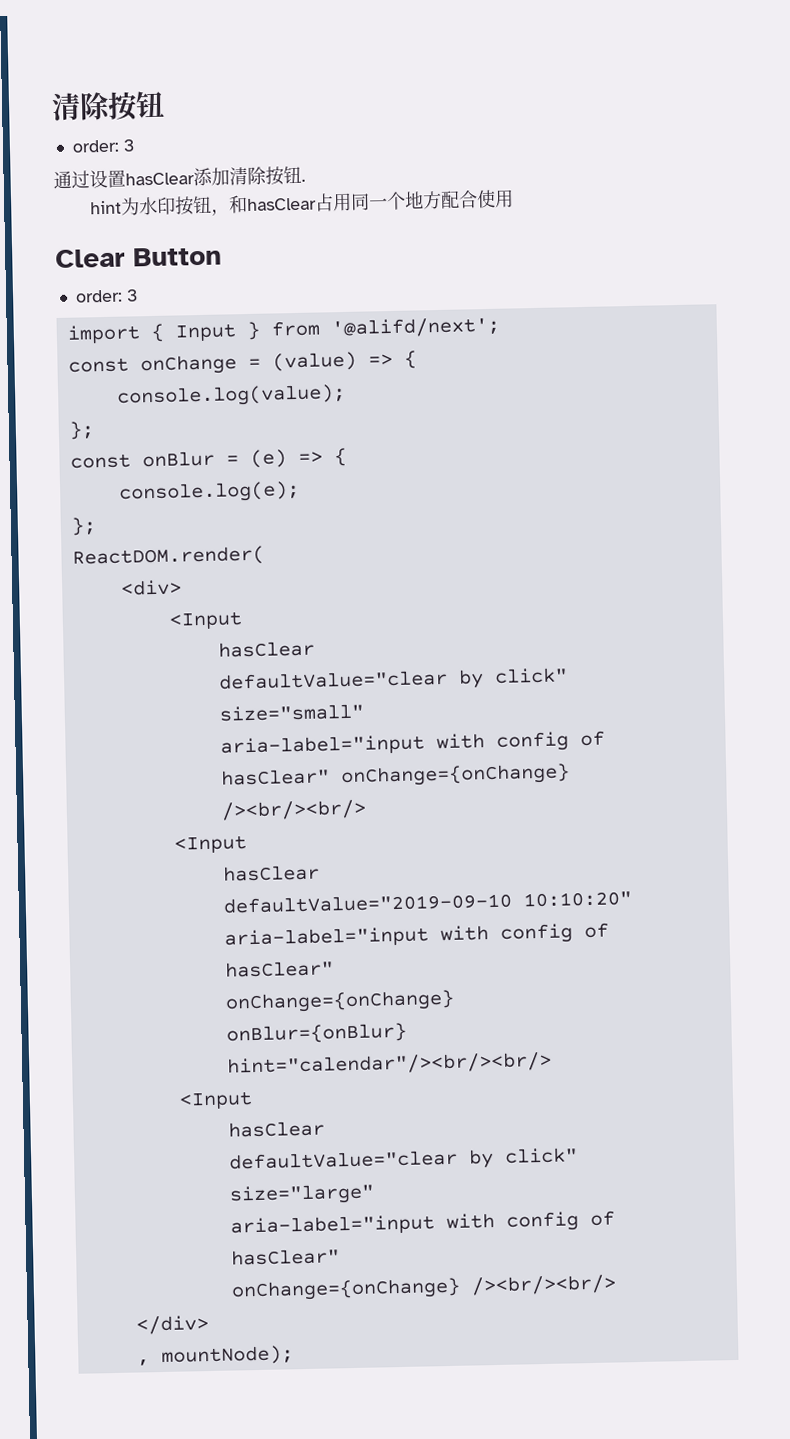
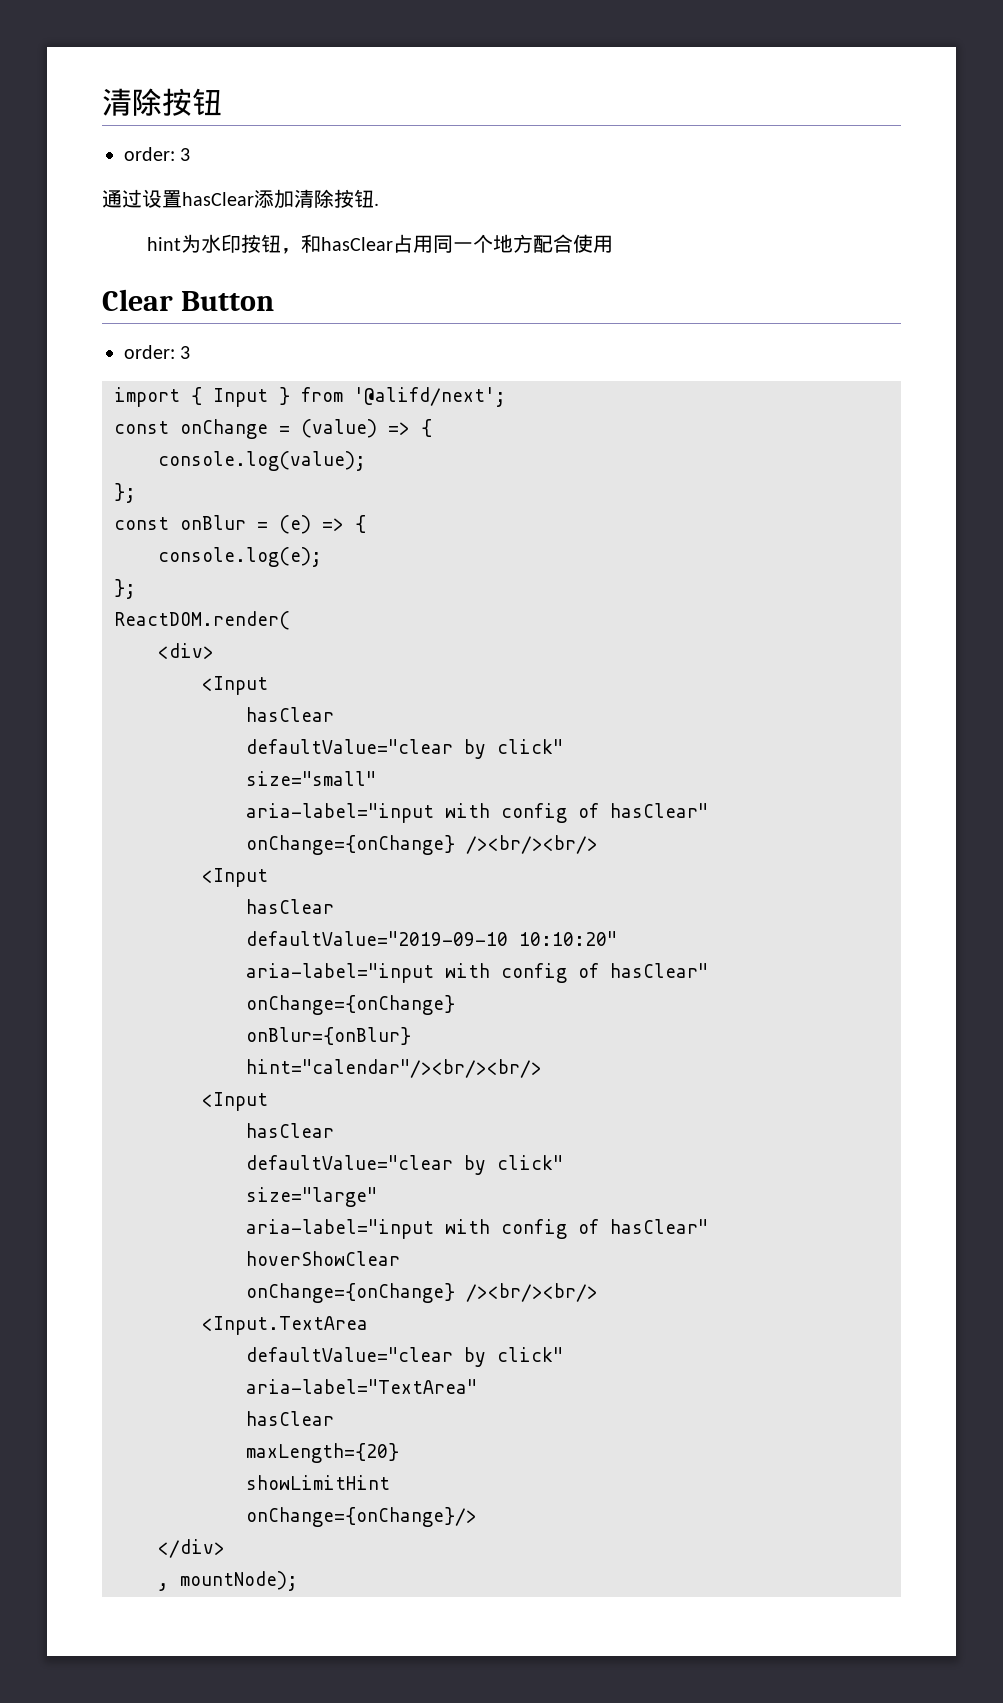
[230,1274,617,1302] // onChange={onChange} /><br/><br/> -> [246,1251,400,1266] [246,1283,598,1303] [202,1316,368,1335] [246,1347,563,1367] [246,1379,477,1394] [246,1411,334,1426] [246,1443,399,1463] [246,1475,390,1490] [246,1507,477,1527] // hoverShowClear // onChange={onChange} /><br/><br/> // <Input.TextArea // defaultValue="clear by click" // aria-label="TextArea" // hasClear // maxLength={20} // showLimitHint // onChange={onChange}/>

